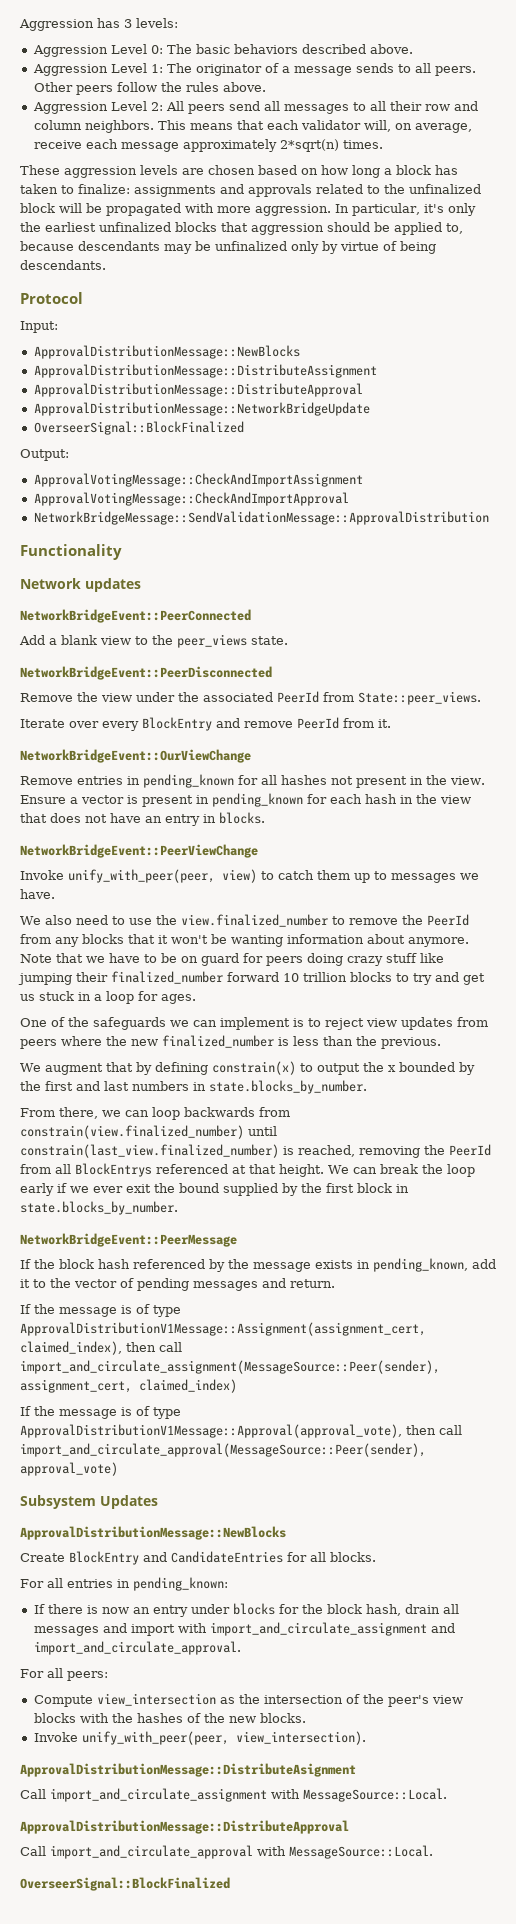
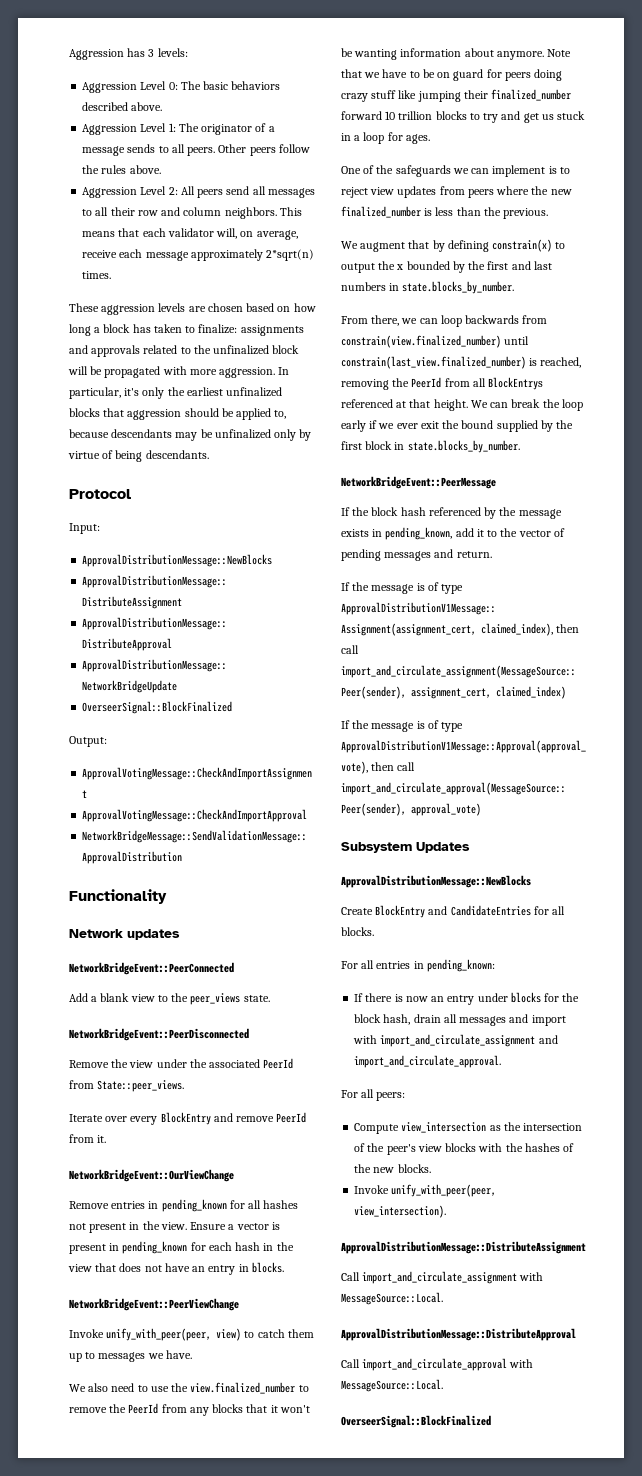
[20,1763,356,1777] ApprovalDistributionMessage::DistributeAsignment -> [341,1241,586,1254] ApprovalDistributionMessage::DistributeAssignment

